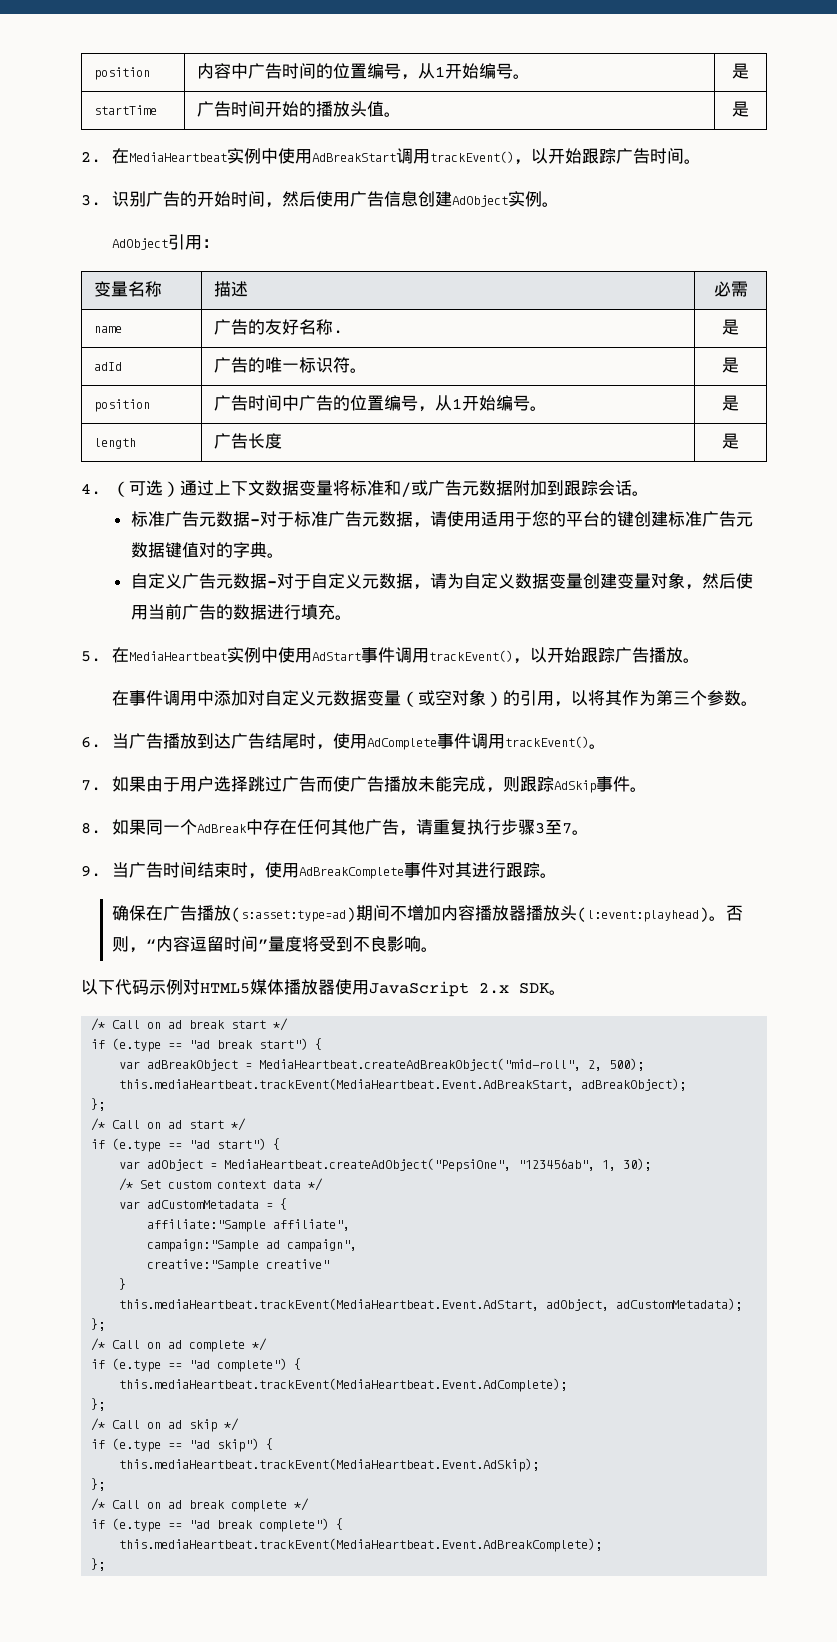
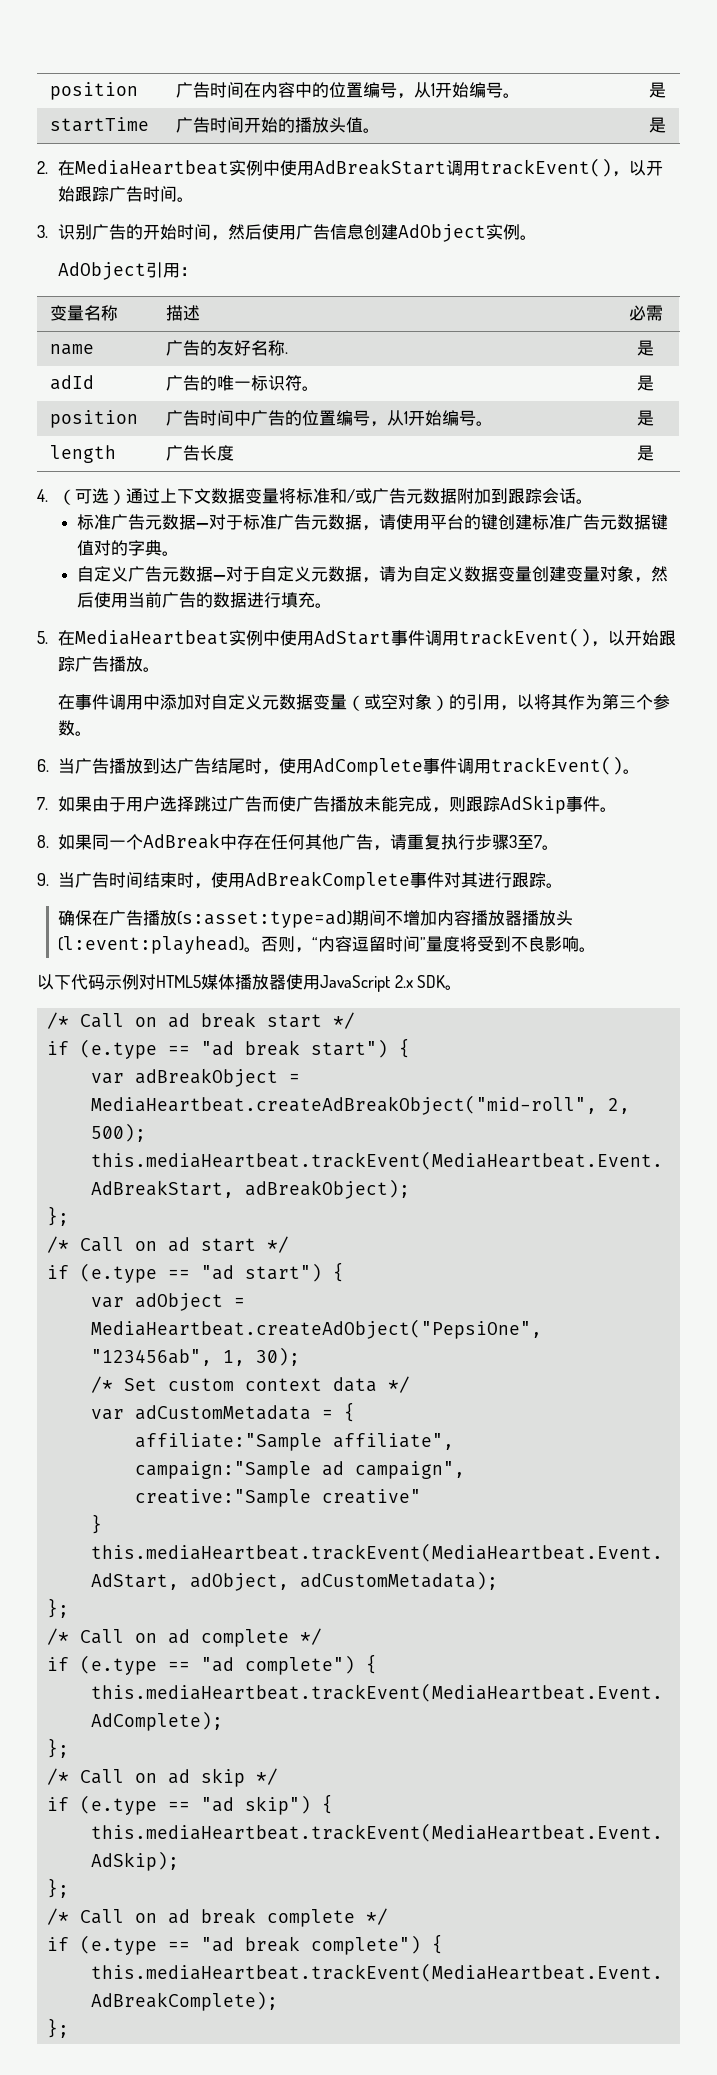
[94,67,151,80] [197,63,317,79] position | 内容中广告时间 -> [50,82,139,100] [176,82,313,98] position | 广告时间在内容中
[249,519,260,525] - -> [195,523,209,528] —
[480,511,566,527] 适用于您的 -> (430, 522) none
[266,581,277,587] - -> [212,575,226,580] —

